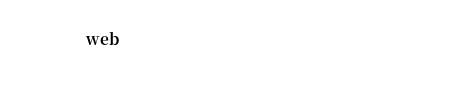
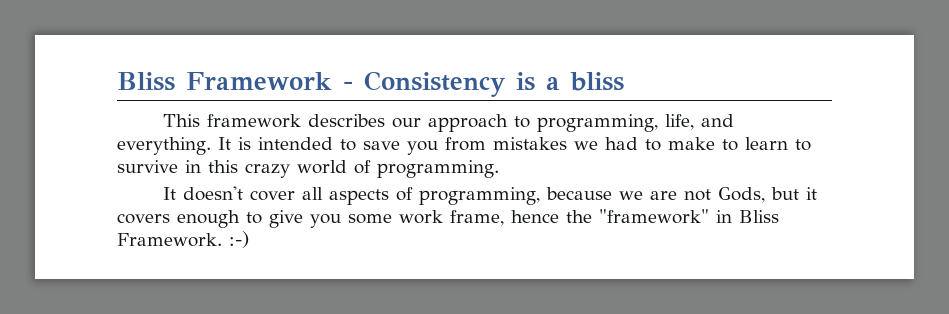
[85,31,119,45] web -> [117,71,624,97] [163,114,735,132] [117,137,811,155] [117,160,499,178] [163,186,818,205] [117,209,779,228] [117,231,249,248] Bliss Framework - Consistency is a bliss // This framework describes our approach to programming, life, and everything. It is intended to save you from mistakes we had to make to learn to survive in this crazy world of programming. // It doesn't cover all aspects of programming, because we are not Gods, but it covers enough to give you some work frame, hence the "framework" in Bliss Framework. :-)

